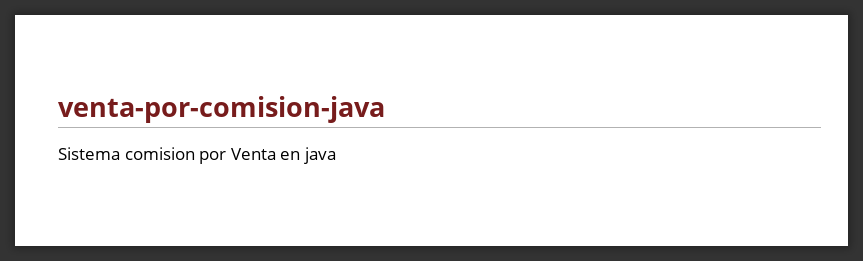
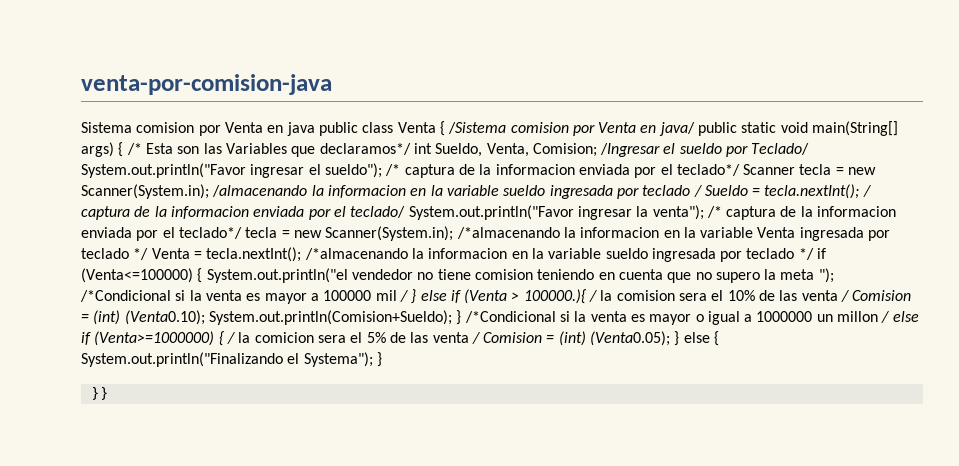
(336, 155) none -> [318,121,899,136] [81,142,810,157] [81,163,877,178] [81,184,871,199] [81,205,897,220] [81,226,891,241] [81,247,827,262] [81,268,834,283] [80,289,912,304] [81,310,919,325] [81,331,720,346] [81,352,382,367] [90,386,109,400] public class Venta { /Sistema comision por Venta en java/ public static void main(String[] args) { /* Esta son las Variables que declaramos*/ int Sueldo, Venta, Comision; /Ingresar el sueldo por Teclado/ System.out.println("Favor ingresar el sueldo"); /* captura de la informacion enviada por el teclado*/ Scanner tecla = new Scanner(System.in); /almacenando la informacion en la variable sueldo ingresada por teclado / Sueldo = tecla.nextInt(); / captura de la informacion enviada por el teclado/ System.out.println("Favor ingresar la venta"); /* captura de la informacion enviada por el teclado*/ tecla = new Scanner(System.in); /*almacenando la informacion en la variable Venta ingresada por teclado */ Venta = tecla.nextInt(); /*almacenando la informacion en la variable sueldo ingresada por teclado */ if (Venta<=100000) { System.out.println("el vendedor no tiene comision teniendo en cuenta que no supero la meta "); /*Condicional si la venta es mayor a 100000 mil / } else if (Venta > 100000.){ / la comision sera el 10% de las venta / Comision = (int) (Venta0.10); System.out.println(Comision+Sueldo); } /*Condicional si la venta es mayor o igual a 1000000 un millon / else if (Venta>=1000000) { / la comicion sera el 5% de las venta / Comision = (int) (Venta0.05); } else { System.out.println("Finalizando el Systema"); } // }}

